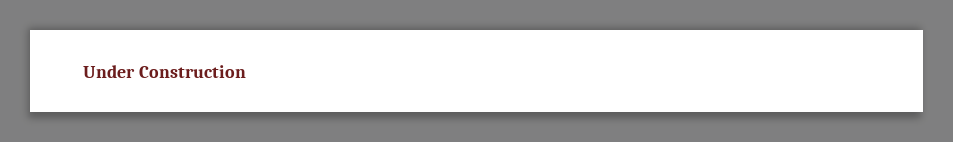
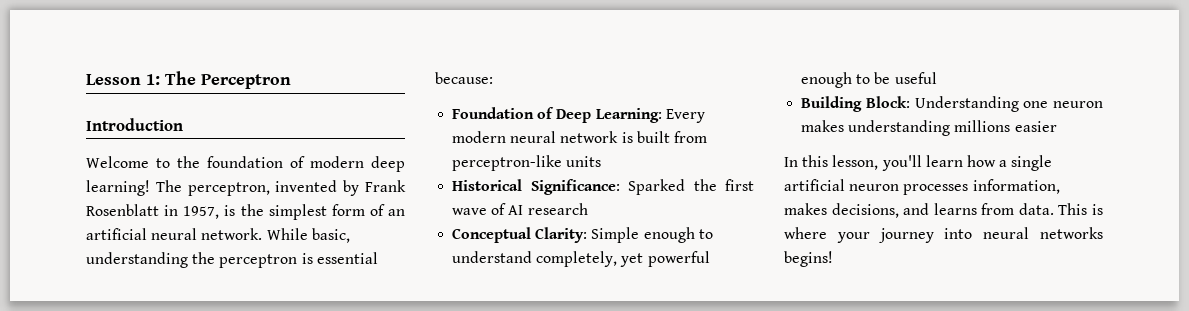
[83,65,246,78] Under Construction -> [86,71,291,89] [86,118,183,131] [86,156,405,172] [86,180,406,196] [86,204,405,220] [86,228,350,243] [86,252,378,268] [435,72,493,84] [452,107,705,123] [452,131,707,143] [452,155,602,171] [452,179,754,195] [452,203,588,215] [452,227,713,243] [452,251,710,267] [801,72,937,88] [801,96,1103,112] [801,120,1057,136] [784,155,1053,171] [784,179,1060,195] [784,203,1103,218] [784,227,1103,243] [784,251,833,267] Lesson 1: The Perceptron // Introduction // Welcome to the foundation of modern deep learning! The perceptron, invented by Frank Rosenblatt in 1957, is the simplest form of an artificial neural network. While basic, understanding the perceptron is essential because: // Foundation of Deep Learning: Every modern neural network is built from perceptron-like units // Historical Significance: Sparked the first wave of AI research // Conceptual Clarity: Simple enough to understand completely, yet powerful enough to be useful // Building Block: Understanding one neuron makes understanding millions easier // In this lesson, you'll learn how a single artificial neuron processes information, makes decisions, and learns from data. This is where your journey into neural networks begins!

